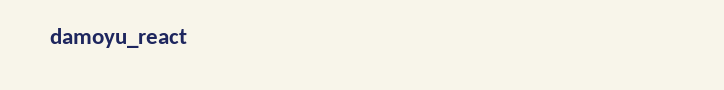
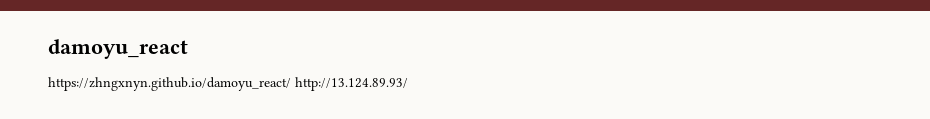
(187, 38) none -> [48,77,408,91] // https://zhngxnyn.github.io/damoyu_react/ http://13.124.89.93/

